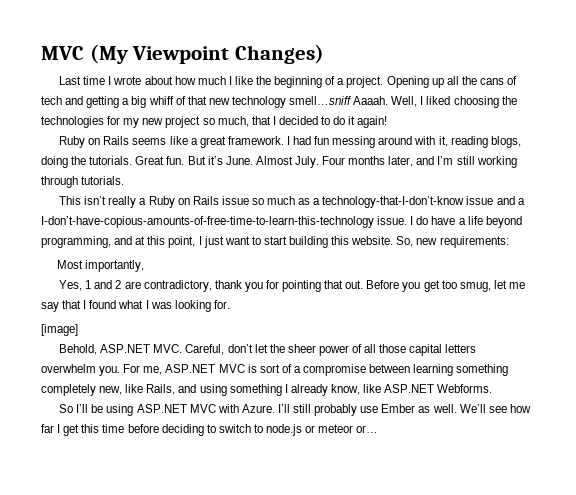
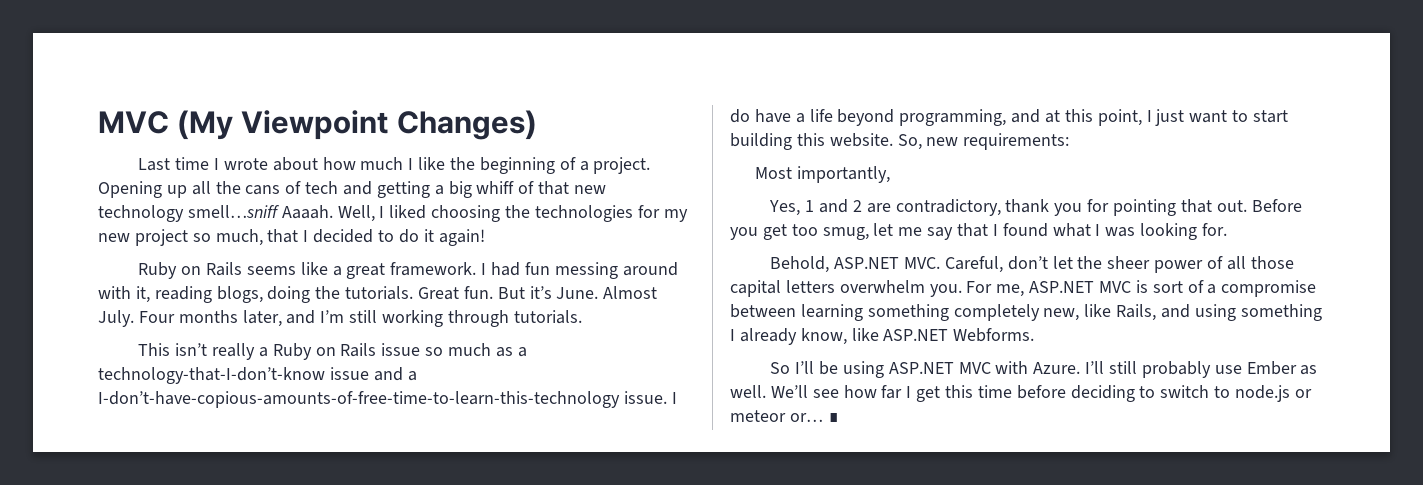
[41,324,78,336] // [image] -> (1228, 229) none
(379, 429) none -> [827,413,839,422] ∎

